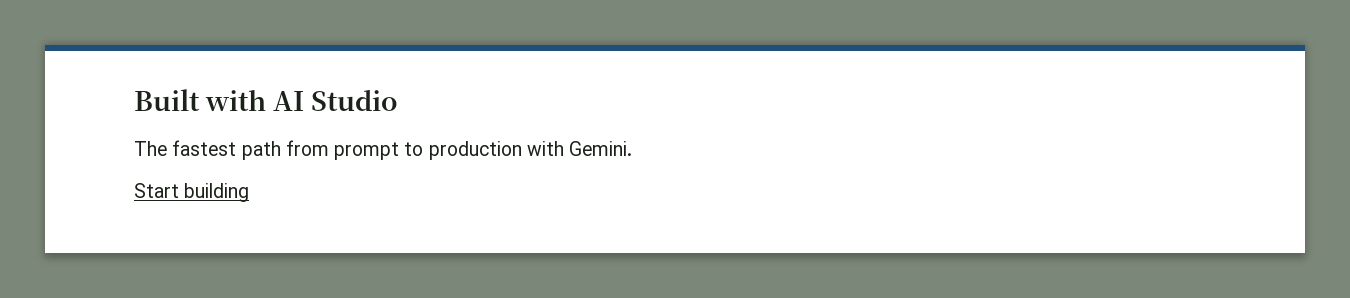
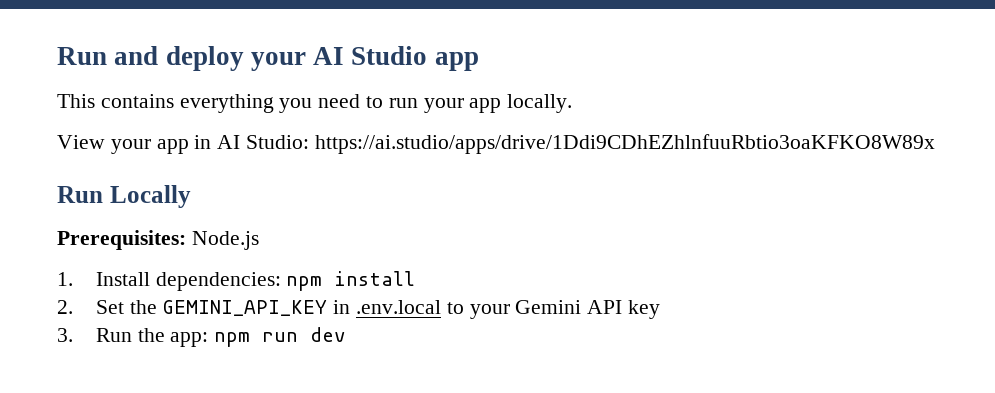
[134,89,399,111] [134,140,633,160] [134,183,250,202] Built with AI Studio // The fastest path from prompt to production with Gemini. // Start building -> [57,46,479,71] [57,94,573,113] [57,134,935,154] [57,185,191,208] [57,230,259,250] [57,271,416,291] [57,300,661,319] [57,327,347,347] Run and deploy your AI Studio app // This contains everything you need to run your app locally. // View your app in AI Studio: https://ai.studio/apps/drive/1Ddi9CDhEZhlnfuuRbtio3oaKFKO8W89x // Run Locally // Prerequisites: Node.js // 1. Install dependencies: npm install // 2. Set the GEMINI_API_KEY in .env.local to your Gemini API key // 3. Run the app: npm run dev

